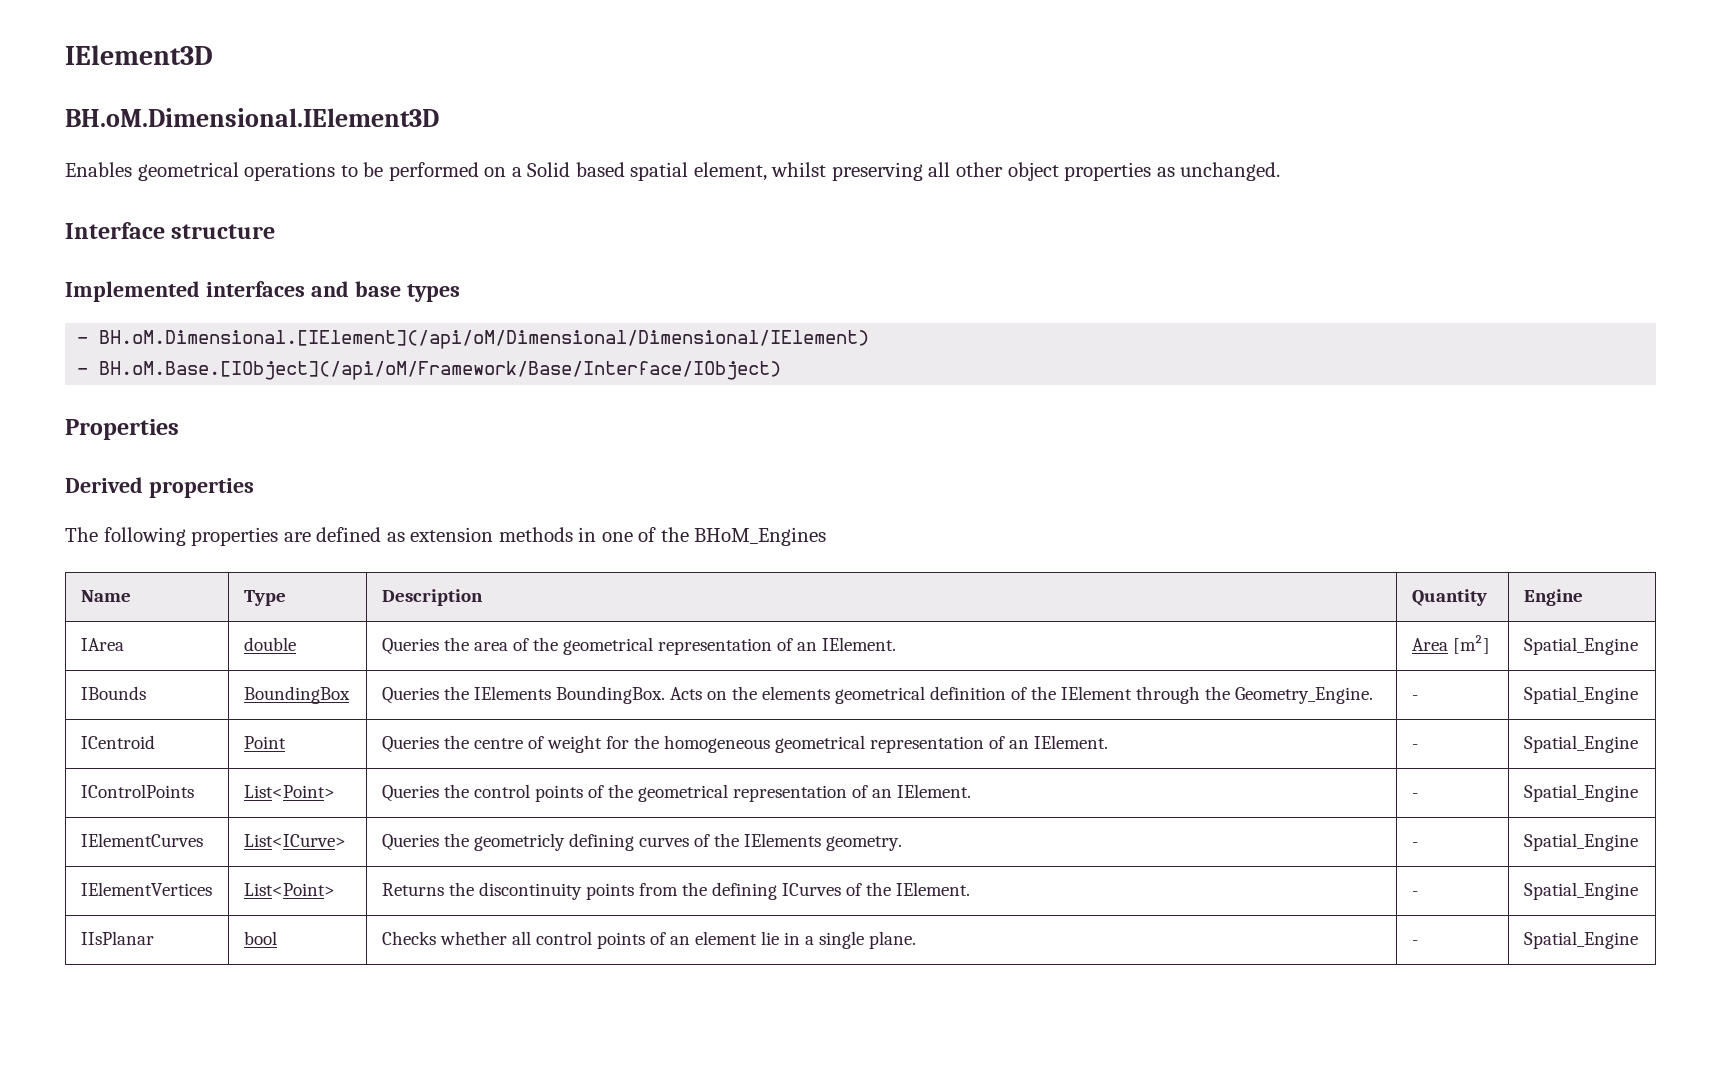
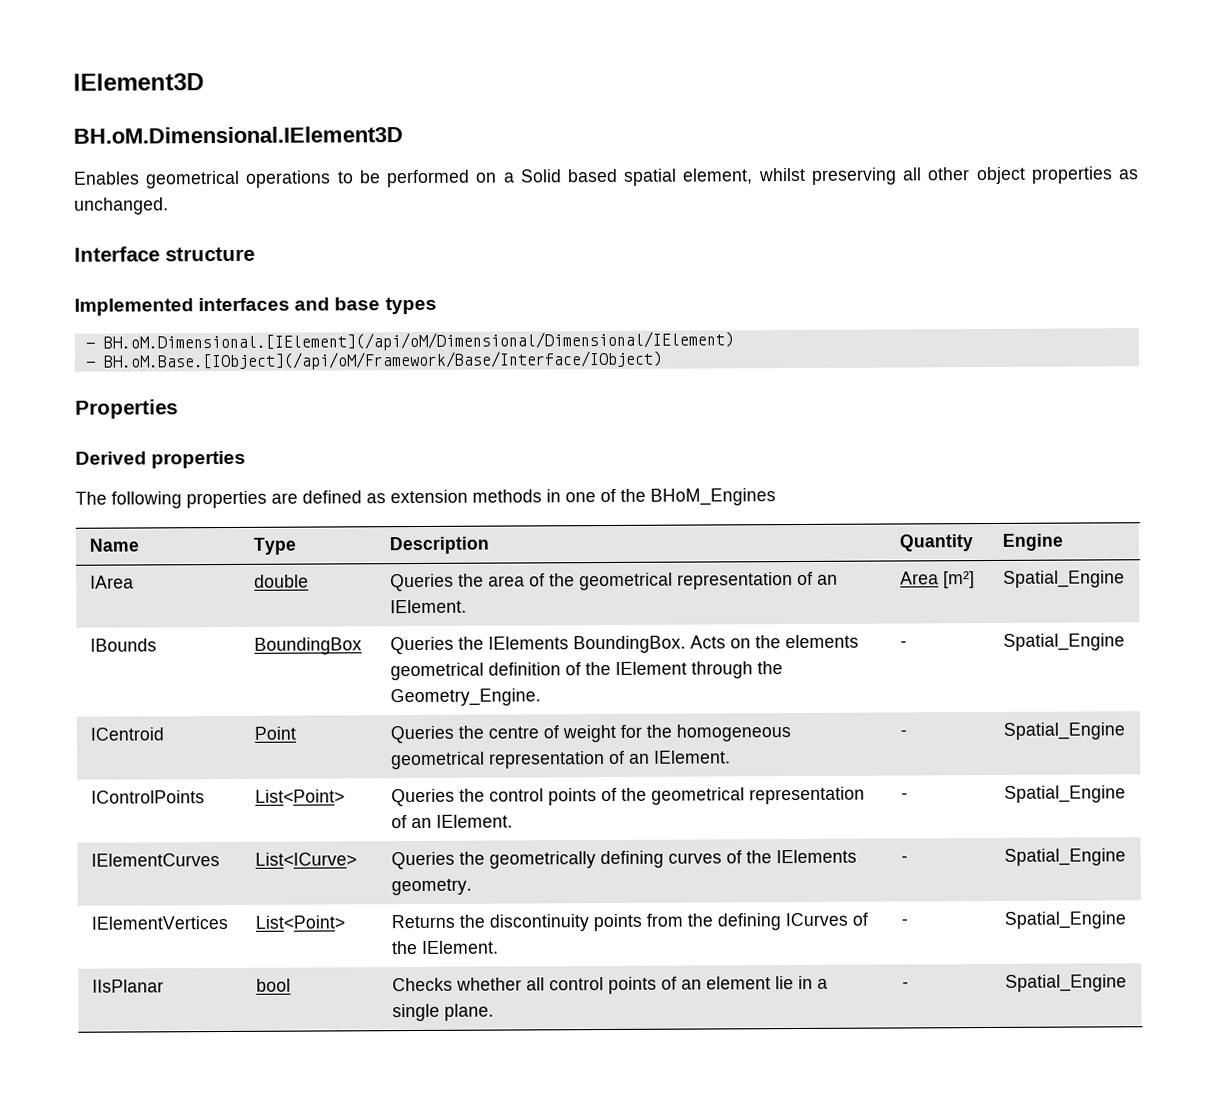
[473,833,565,851] geometricly -> [488,851,596,869] geometrically

